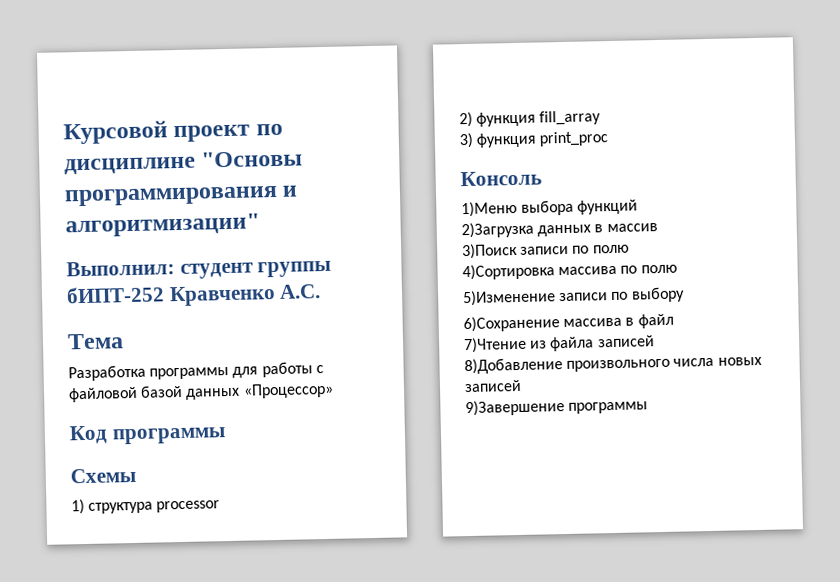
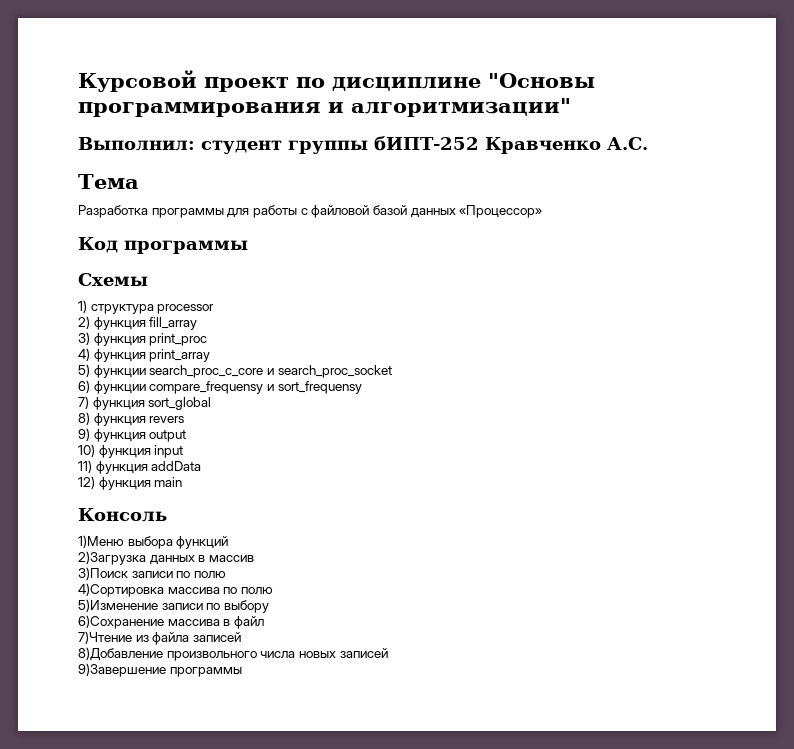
(610, 139) none -> [78,348,211,362] [78,364,392,378] [78,380,362,394] [78,396,212,410] [78,412,185,426] [78,428,187,442] [78,444,184,458] [78,460,202,474] [78,476,183,490] // 4) функция print_array // 5) функции search_proc_c_core и search_proc_socket // 6) функции compare_frequensy и sort_frequensy // 7) функция sort_global // 8) функция revers // 9) функция output // 10) функция input // 11) функция addData // 12) функция main

